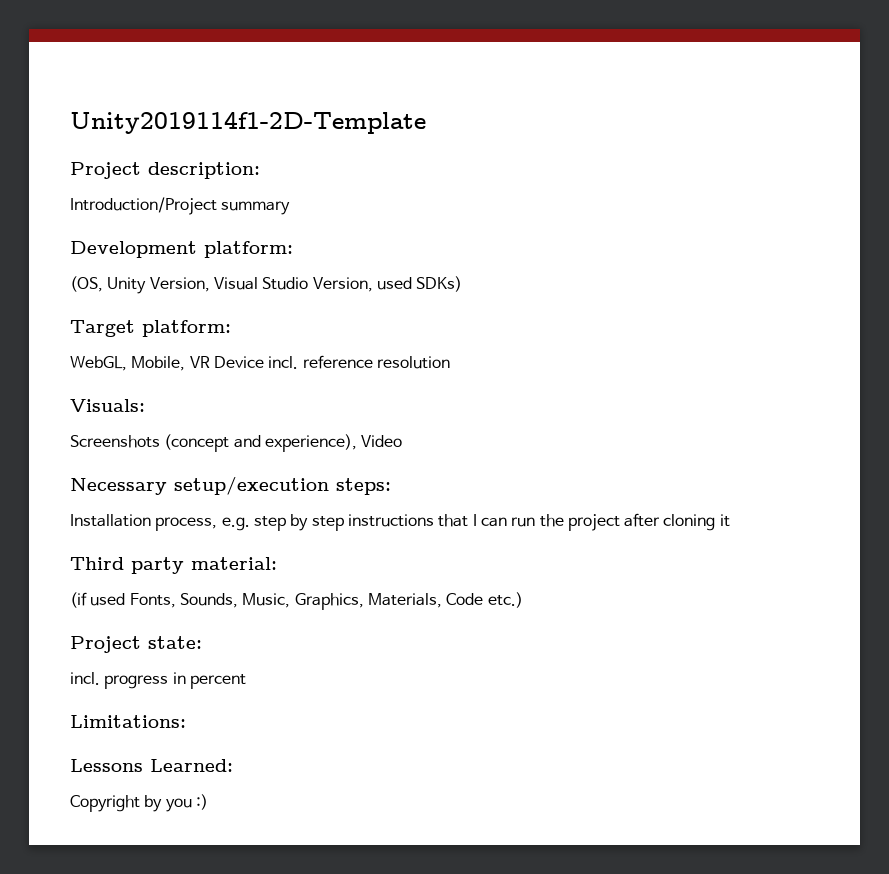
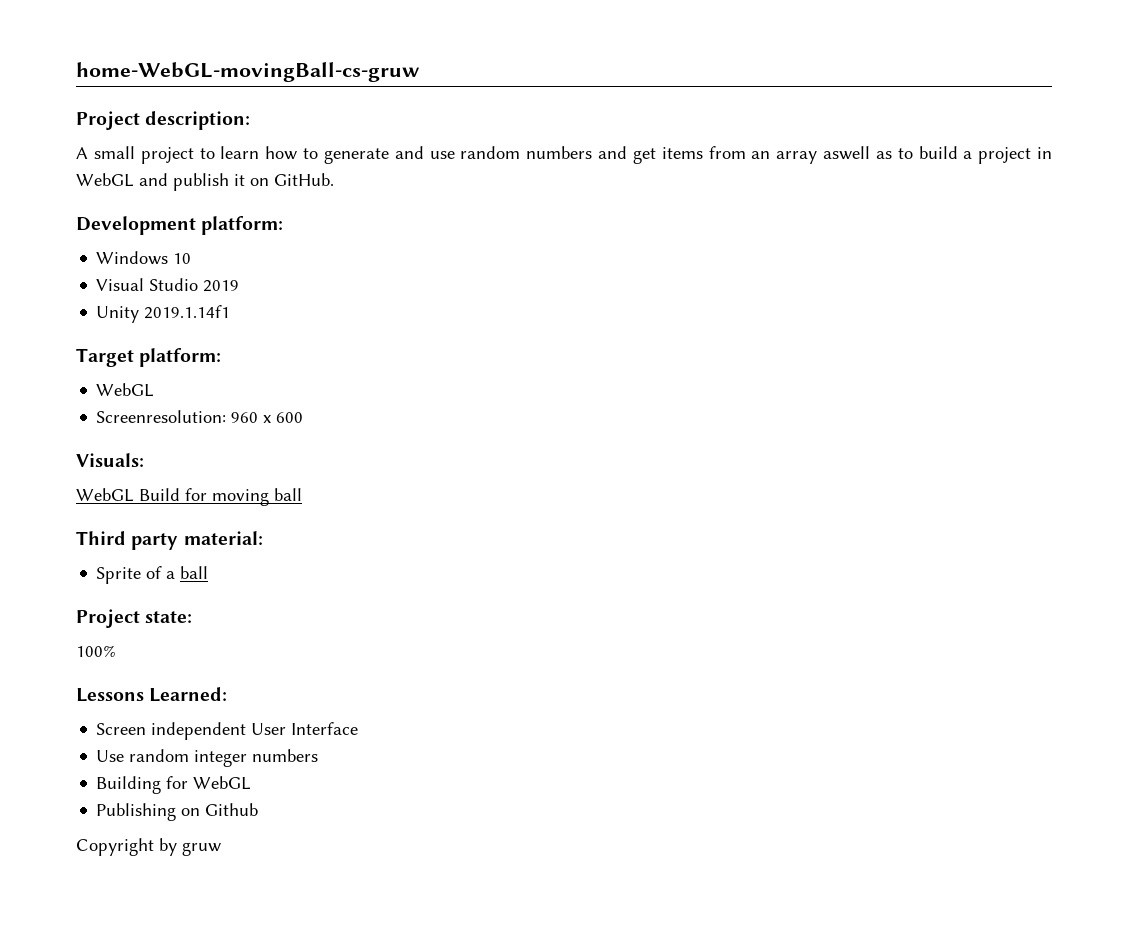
[70,111,426,134] Unity2019114f1-2D-Template -> [76,62,420,82] home-WebGL-movingBall-cs-gruw
[70,197,291,215] [70,241,293,258] [70,276,463,294] [70,320,231,337] [70,355,450,371] [70,399,145,412] [70,434,403,452] [70,476,391,495] [70,513,730,531] [70,557,277,574] [70,592,523,610] [70,636,202,653] [70,672,246,689] [70,715,186,728] [70,759,233,772] Introduction/Project summary // Development platform: // (OS, Unity Version, Visual Studio Version, used SDKs) // Target platform: // WebGL, Mobile, VR Device incl. reference resolution // Visuals: // Screenshots (concept and experience), Video // Necessary setup/execution steps: // Installation process, e.g. step by step instructions that I can run the project after cloning it // Third party material: // (if used Fonts, Sounds, Music, Graphics, Materials, Code etc.) // Project state: // incl. progress in percent // Limitations: // Lessons Learned: -> [76,146,1053,164] [76,173,334,191] [76,216,284,235] [96,251,192,265] [96,278,240,292] [96,305,231,323] [76,348,222,367] [96,383,155,397] [96,410,304,423] [76,453,144,467] [76,488,302,506] [76,531,263,550] [96,566,209,584] [76,609,193,628] [76,645,116,657] [76,687,228,702] [96,722,359,740] [96,749,319,767] [96,776,252,794] [96,803,259,821] A small project to learn how to generate and use random numbers and get items from an array aswell as to build a project in WebGL and publish it on GitHub. // Development platform: // Windows 10 // Visual Studio 2019 // Unity 2019.1.14f1 // Target platform: // WebGL // Screenresolution: 960 x 600 // Visuals: // WebGL Build for moving ball // Third party material: // Sprite of a ball // Project state: // 100% // Lessons Learned: // Screen independent User Interface // Use random integer numbers // Building for WebGL // Publishing on Github
[165,794,208,812] you :) -> [182,842,221,856] gruw

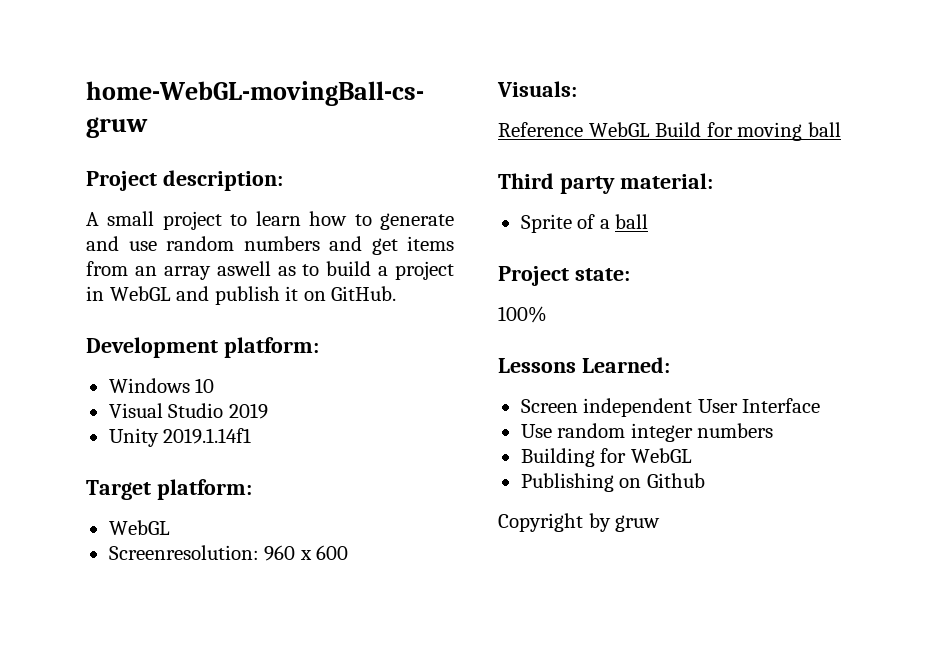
(144, 460) none -> [498,122,583,137] Reference

